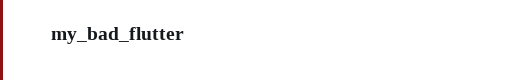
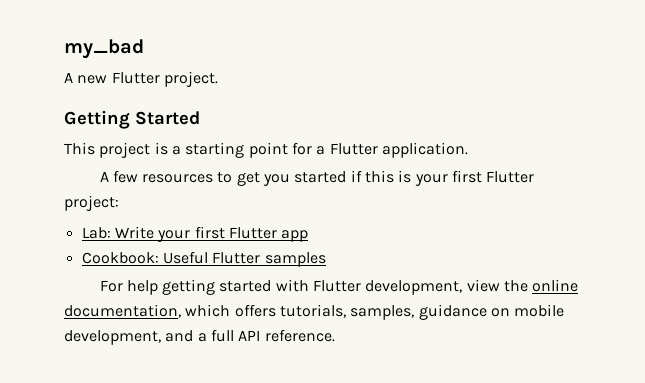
[51,27,184,44] my_bad_flutter -> [64,39,144,59] [64,71,218,87] [64,110,200,129] [64,142,468,158] [99,170,535,186] [64,195,119,211] [81,226,309,242] [81,251,326,267] [99,279,579,295] [64,304,565,320] [64,329,335,345] my_bad // A new Flutter project. // Getting Started // This project is a starting point for a Flutter application. // A few resources to get you started if this is your first Flutter project: // Lab: Write your first Flutter app // Cookbook: Useful Flutter samples // For help getting started with Flutter development, view the online documentation, which offers tutorials, samples, guidance on mobile development, and a full API reference.

